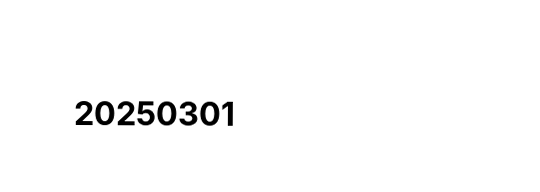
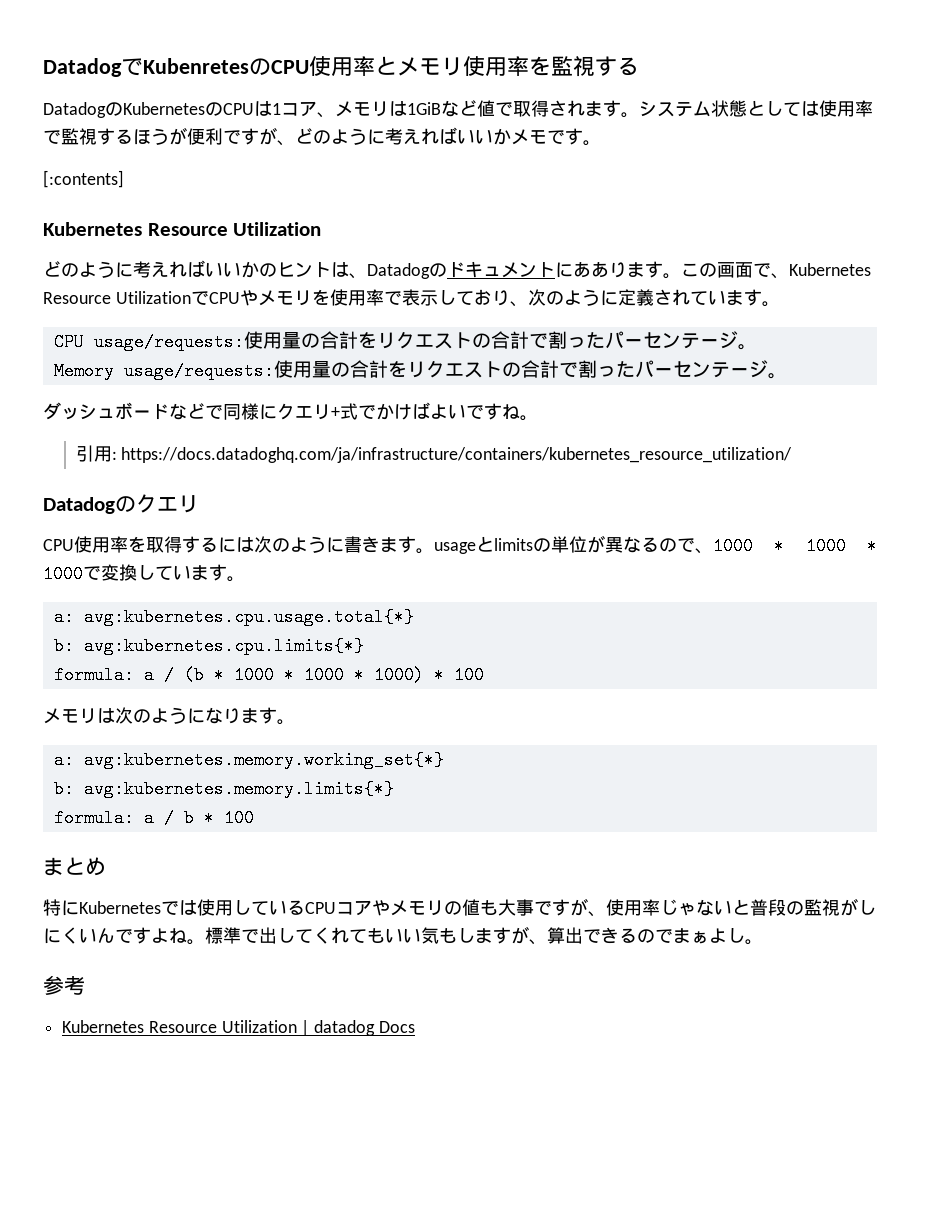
[73,100,235,126] 20250301 -> [43,56,639,77] [43,100,873,118] [43,127,601,146] [43,170,124,188] [43,222,322,236] [43,260,871,279] [43,289,780,307] [53,331,757,351] [53,360,787,380] [43,402,538,421] [75,445,793,463] [43,494,199,514] [43,535,878,555] [43,564,245,583] [53,608,414,626] [53,637,364,655] [53,666,484,684] [43,707,295,725] [53,751,444,769] [53,780,394,798] [53,809,254,827] [43,857,106,876] [43,898,876,917] [43,926,763,945] [43,975,85,995] [62,1020,415,1036] DatadogでKubenretesのCPU使用率とメモリ使用率を監視する // DatadogのKubernetesのCPUは1コア、メモリは1GiBなど値で取得されます。システム状態としては使用率で監視するほうが便利ですが、どのように考えればいいかメモです。 // [:contents] // Kubernetes Resource Utilization // どのように考えればいいかのヒントは、Datadogのドキュメントにああります。この画面で、Kubernetes Resource UtilizationでCPUやメモリを使用率で表示しており、次のように定義されています。 // CPU usage/requests:使用量の合計をリクエストの合計で割ったパーセンテージ。 // Memory usage/requests:使用量の合計をリクエストの合計で割ったパーセンテージ。 // ダッシュボードなどで同様にクエリ+式でかけばよいですね。 // 引用: https://docs.datadoghq.com/ja/infrastructure/containers/kubernetes_resource_utilization/ // Datadogのクエリ // CPU使用率を取得するには次のように書きます。usageとlimitsの単位が異なるので、1000 * 1000 * 1000で変換しています。 // a: avg:kubernetes.cpu.usage.total{*} // b: avg:kubernetes.cpu.limits{*} // formula: a / (b * 1000 * 1000 * 1000) * 100 // メモリは次のようになります。 // a: avg:kubernetes.memory.working_set{*} // b: avg:kubernetes.memory.limits{*} // formula: a / b * 100 // まとめ // 特にKubernetesでは使用しているCPUコアやメモリの値も大事ですが、使用率じゃないと普段の監視がしにくいんですよね。標準で出してくれてもいい気もしますが、算出できるのでまぁよし。 // 参考 // Kubernetes Resource Utilization | datadog Docs

